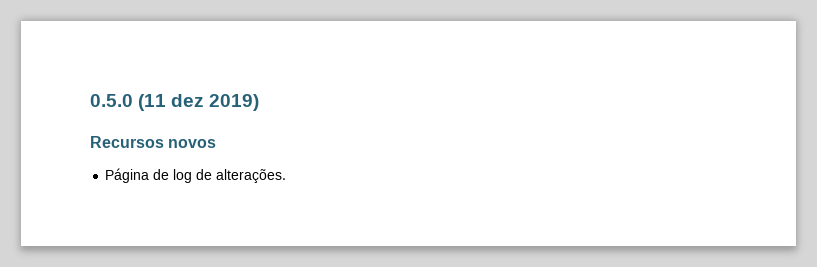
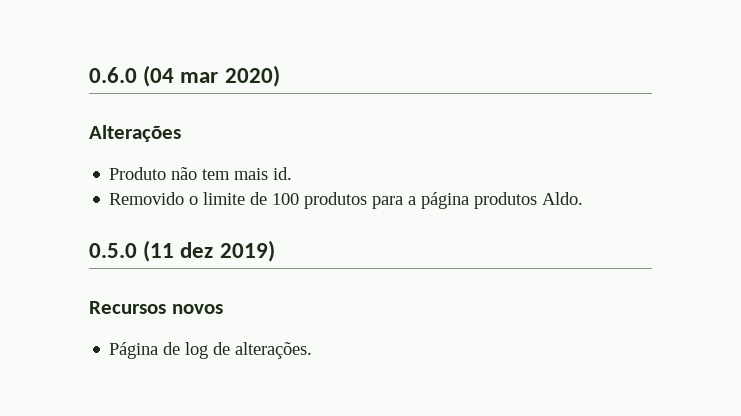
(90, 100) none -> [89,65,280,87] [89,125,181,142] [109,167,293,180] [109,192,584,209] 0.6.0 (04 mar 2020) // Alterações // Produto não tem mais id. // Removido o limite de 100 produtos para a página produtos Aldo. //

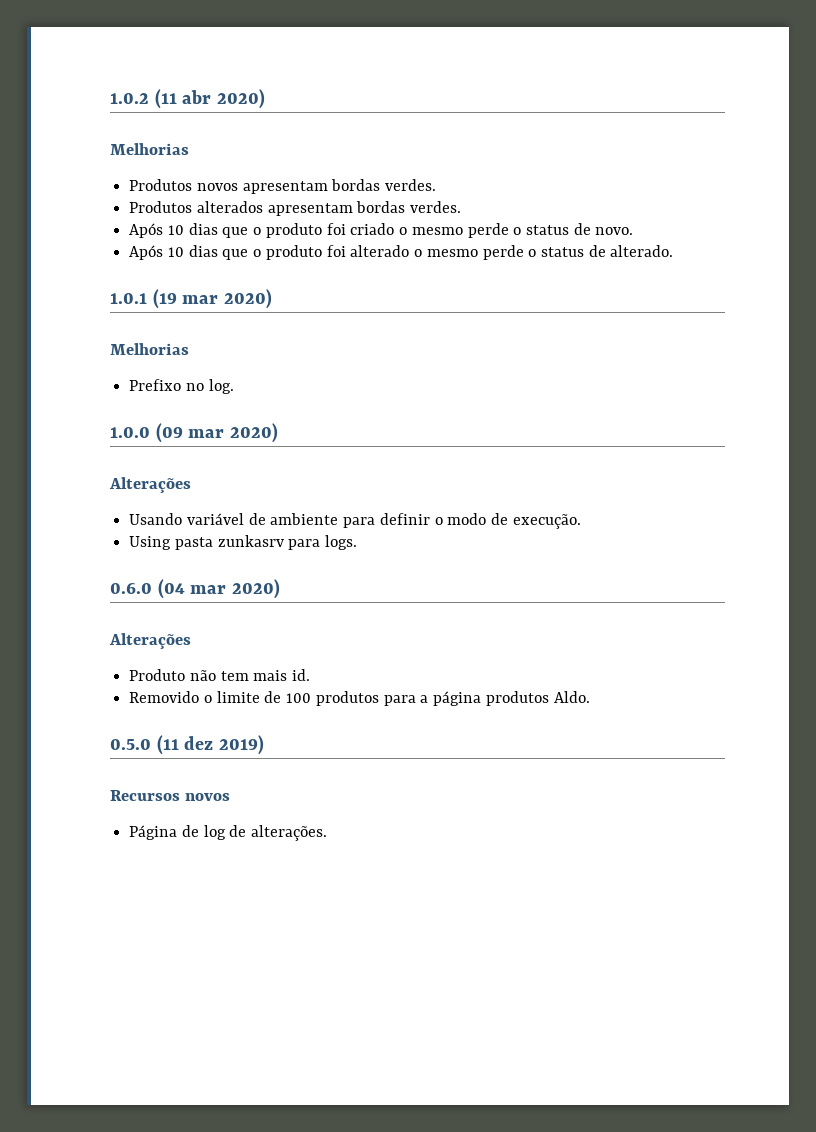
(89, 75) none -> [110,89,265,109] [110,143,189,155] [129,179,437,194] [129,201,462,216] [129,223,634,238] [129,245,674,260] [110,289,272,309] [110,343,189,355] [129,379,234,394] [110,423,278,443] [109,477,191,493] [129,513,581,529] [129,535,358,550] 1.0.2 (11 abr 2020) // Melhorias // Produtos novos apresentam bordas verdes. // Produtos alterados apresentam bordas verdes. // Após 10 dias que o produto foi criado o mesmo perde o status de novo. // Após 10 dias que o produto foi alterado o mesmo perde o status de alterado. // 1.0.1 (19 mar 2020) // Melhorias // Prefixo no log. // 1.0.0 (09 mar 2020) // Alterações // Usando variável de ambiente para definir o modo de execução. // Using pasta zunkasrv para logs. //

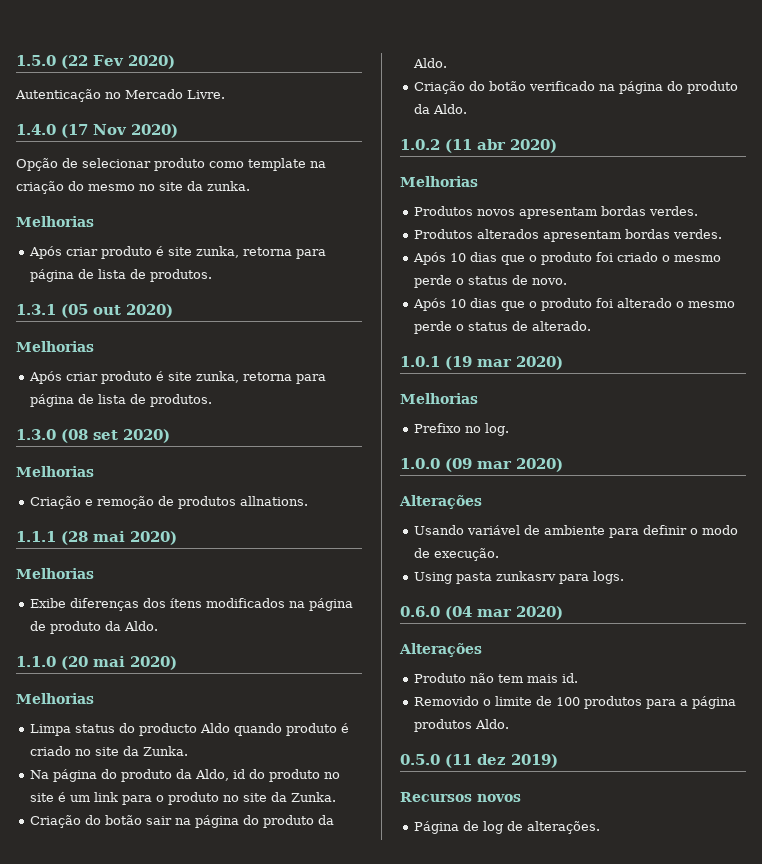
(110, 98) none -> [16,55,175,69] [15,89,225,102] [16,124,178,138] [16,158,326,171] [16,181,250,194] [16,216,94,227] [29,246,327,259] [30,269,213,282] [16,304,173,318] [16,341,94,352] [29,371,327,384] [30,394,213,407] [16,429,170,443] [16,466,94,477] [30,496,309,509] [16,531,177,545] [16,568,94,579] [30,598,354,611] [30,621,159,634] [16,656,177,670] [16,693,94,704] [30,723,350,736] [30,746,189,756] [30,769,341,782] [30,792,337,805] [30,815,335,828] [413,58,448,68] [414,81,739,94] [414,104,468,114] 1.5.0 (22 Fev 2020) // Autenticação no Mercado Livre. // 1.4.0 (17 Nov 2020) // Opção de selecionar produto como template na criação do mesmo no site da zunka. // Melhorias // Após criar produto é site zunka, retorna para página de lista de produtos. // 1.3.1 (05 out 2020) // Melhorias // Após criar produto é site zunka, retorna para página de lista de produtos. // 1.3.0 (08 set 2020) // Melhorias // Criação e remoção de produtos allnations. // 1.1.1 (28 mai 2020) // Melhorias // Exibe diferenças dos ítens modificados na página de produto da Aldo. // 1.1.0 (20 mai 2020) // Melhorias // Limpa status do producto Aldo quando produto é criado no site da Zunka. // Na página do produto da Aldo, id do produto no site é um link para o produto no site da Zunka. // Criação do botão sair na página do produto da Aldo. // Criação do botão verificado na página do produto da Aldo. //

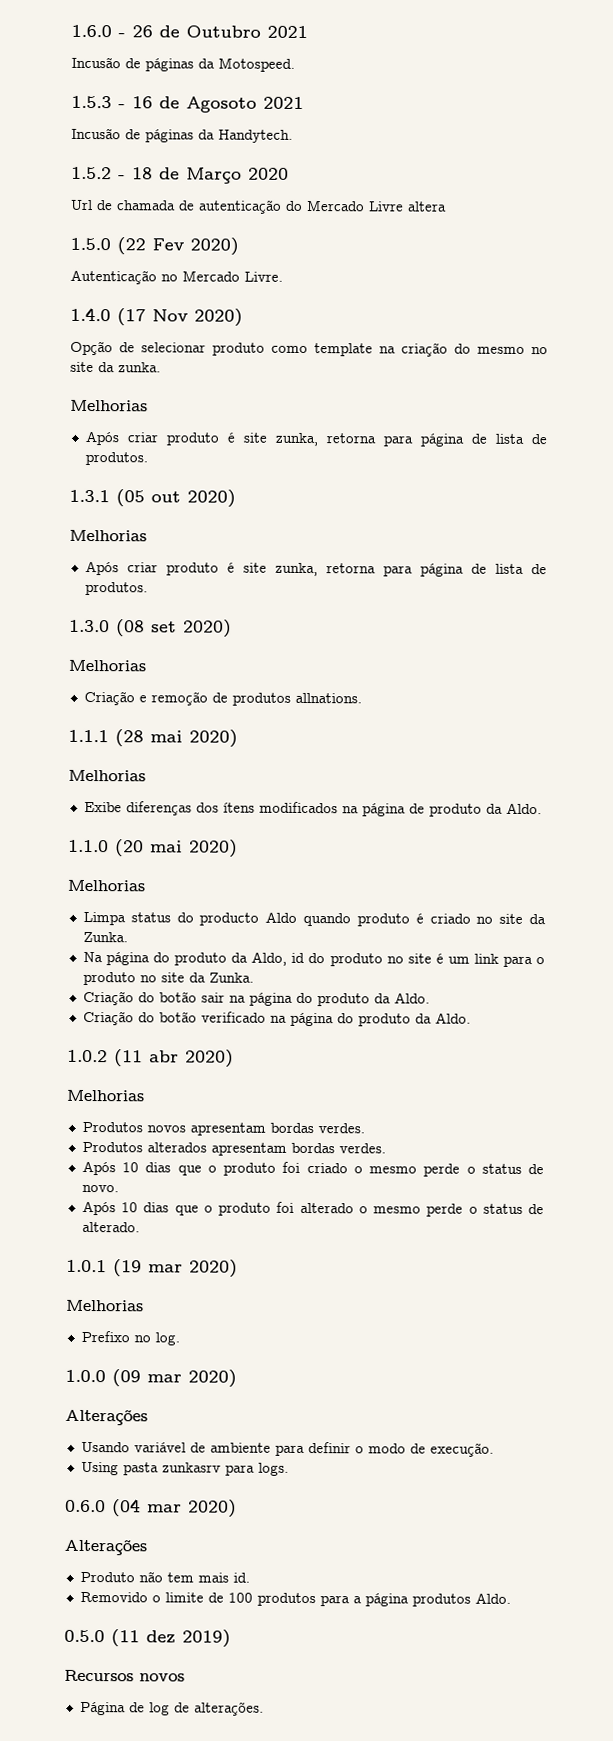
(16, 60) none -> [71,24,308,38] [71,56,295,72] [71,95,304,113] [71,127,293,143] [71,166,289,184] [70,199,447,214] 1.6.0 - 26 de Outubro 2021 // Incusão de páginas da Motospeed. // 1.5.3 - 16 de Agosoto 2021 // Incusão de páginas da Handytech. // 1.5.2 - 18 de Março 2020 // Url de chamada de autenticação do Mercado Livre altera //

